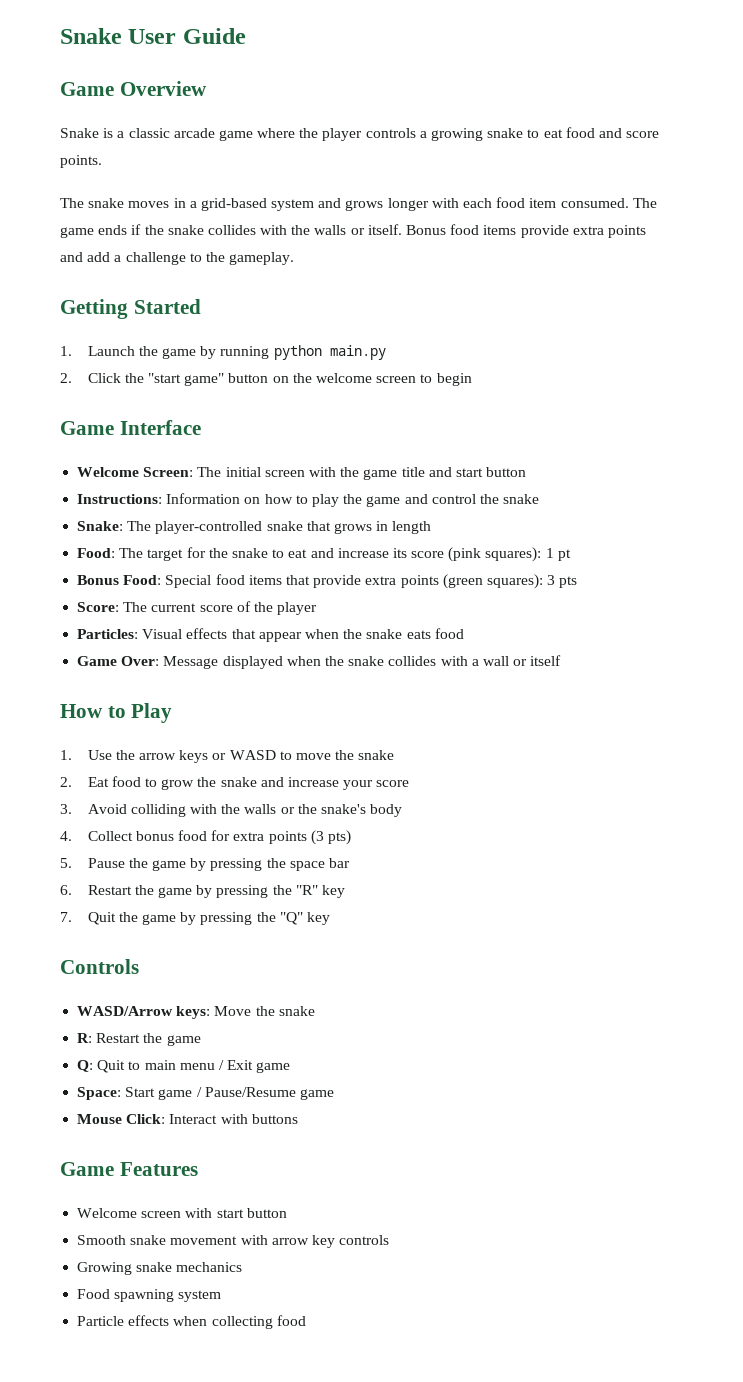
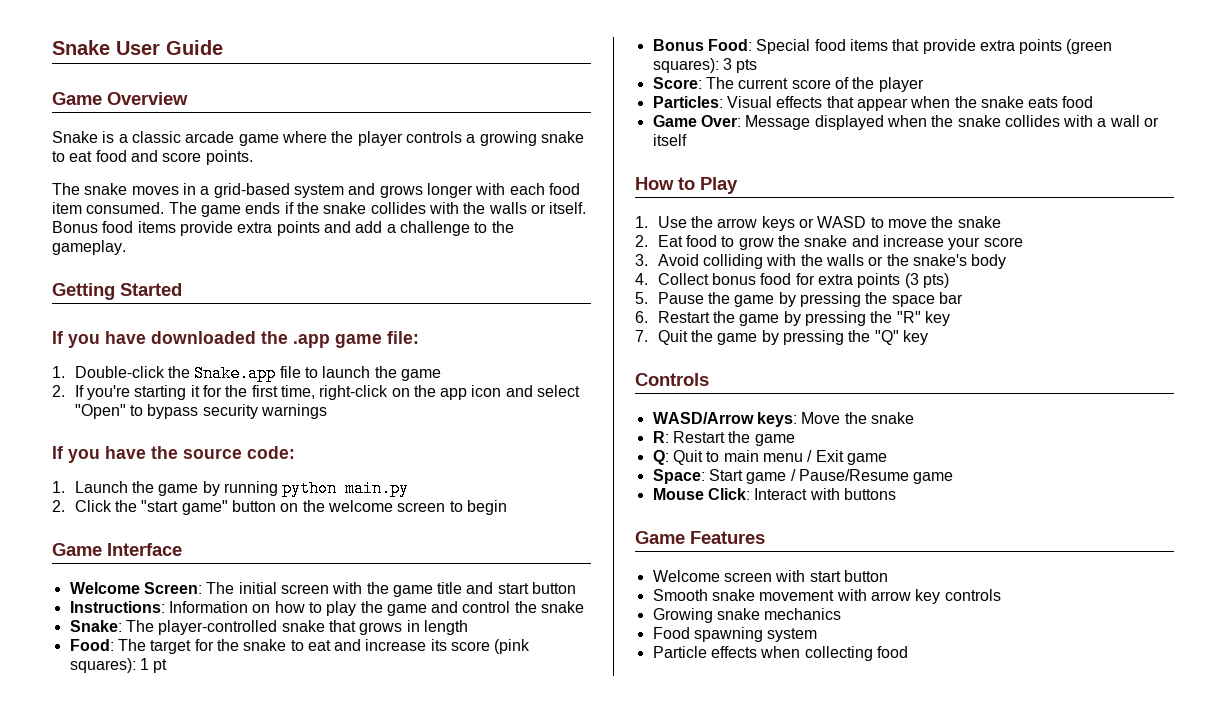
(201, 306) none -> [52,331,419,348] [52,365,441,382] [52,385,581,400] [74,404,327,419] [52,446,295,463] // If you have downloaded the .app game file: // 1. Double-click the Snake.app file to launch the game // 2. If you're starting it for the first time, right-click on the app icon and select "Open" to bypass security warnings // If you have the source code:

